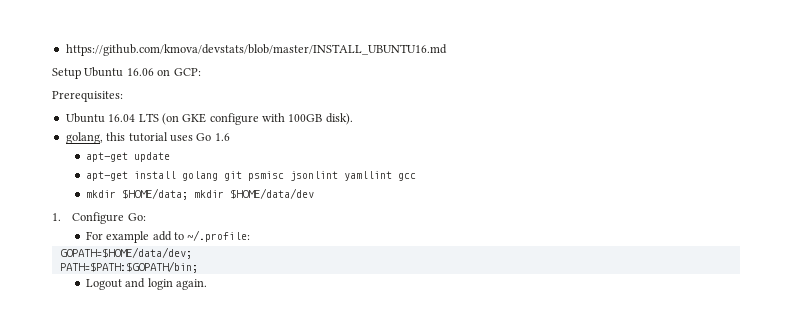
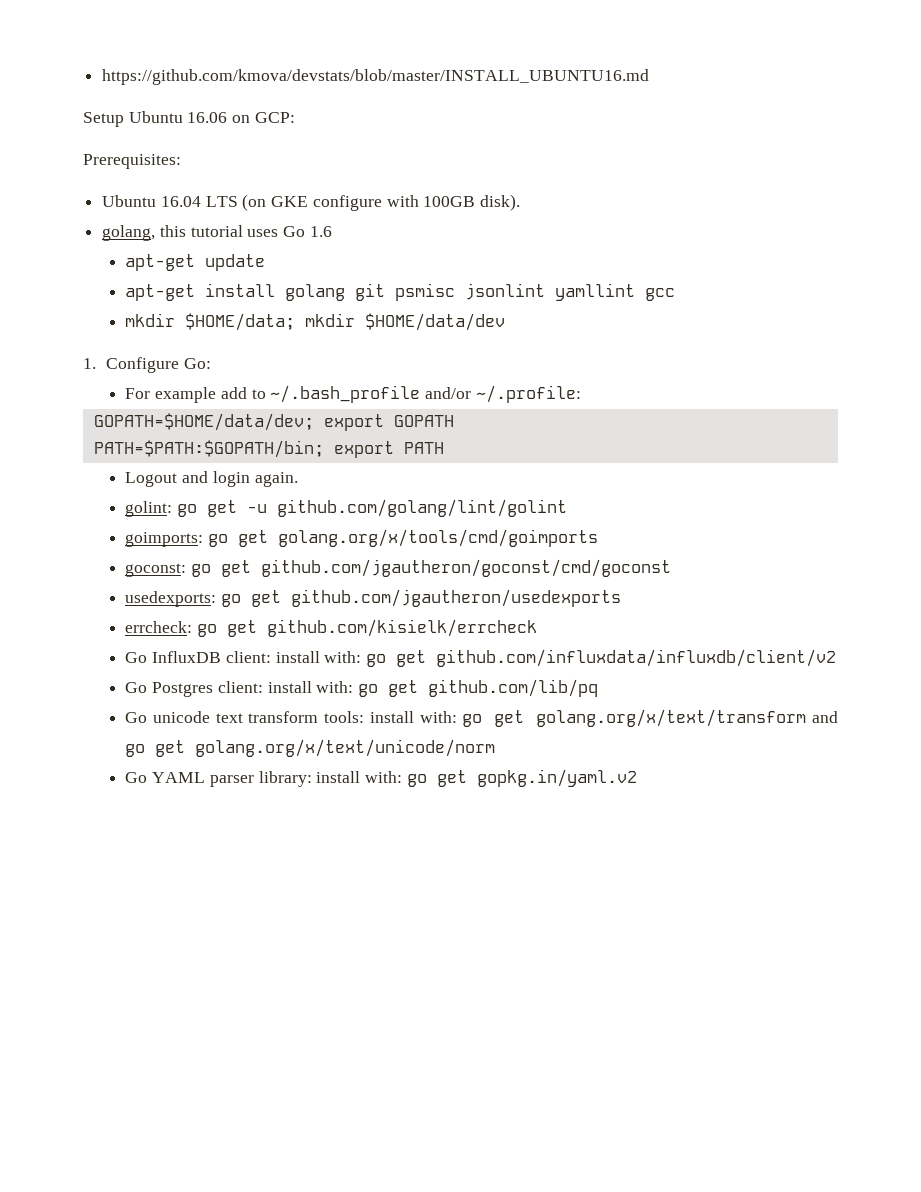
(185, 236) none -> [270,385,472,403] ~/.bash_profile and/or
(192, 253) none -> [323,414,454,431] export GOPATH
(198, 267) none -> [333,441,444,458] export PATH
(208, 284) none -> [125,499,568,517] [125,529,599,547] [125,559,672,577] [125,589,622,607] [125,619,538,637] [125,649,837,667] [125,679,599,697] [125,709,838,727] [125,739,496,757] [125,769,637,787] // golint: go get -u github.com/golang/lint/golint // goimports: go get golang.org/x/tools/cmd/goimports // goconst: go get github.com/jgautheron/goconst/cmd/goconst // usedexports: go get github.com/jgautheron/usedexports // errcheck: go get github.com/kisielk/errcheck // Go InfluxDB client: install with: go get github.com/influxdata/influxdb/client/v2 // Go Postgres client: install with: go get github.com/lib/pq // Go unicode text transform tools: install with: go get golang.org/x/text/transform and go get golang.org/x/text/unicode/norm // Go YAML parser library: install with: go get gopkg.in/yaml.v2

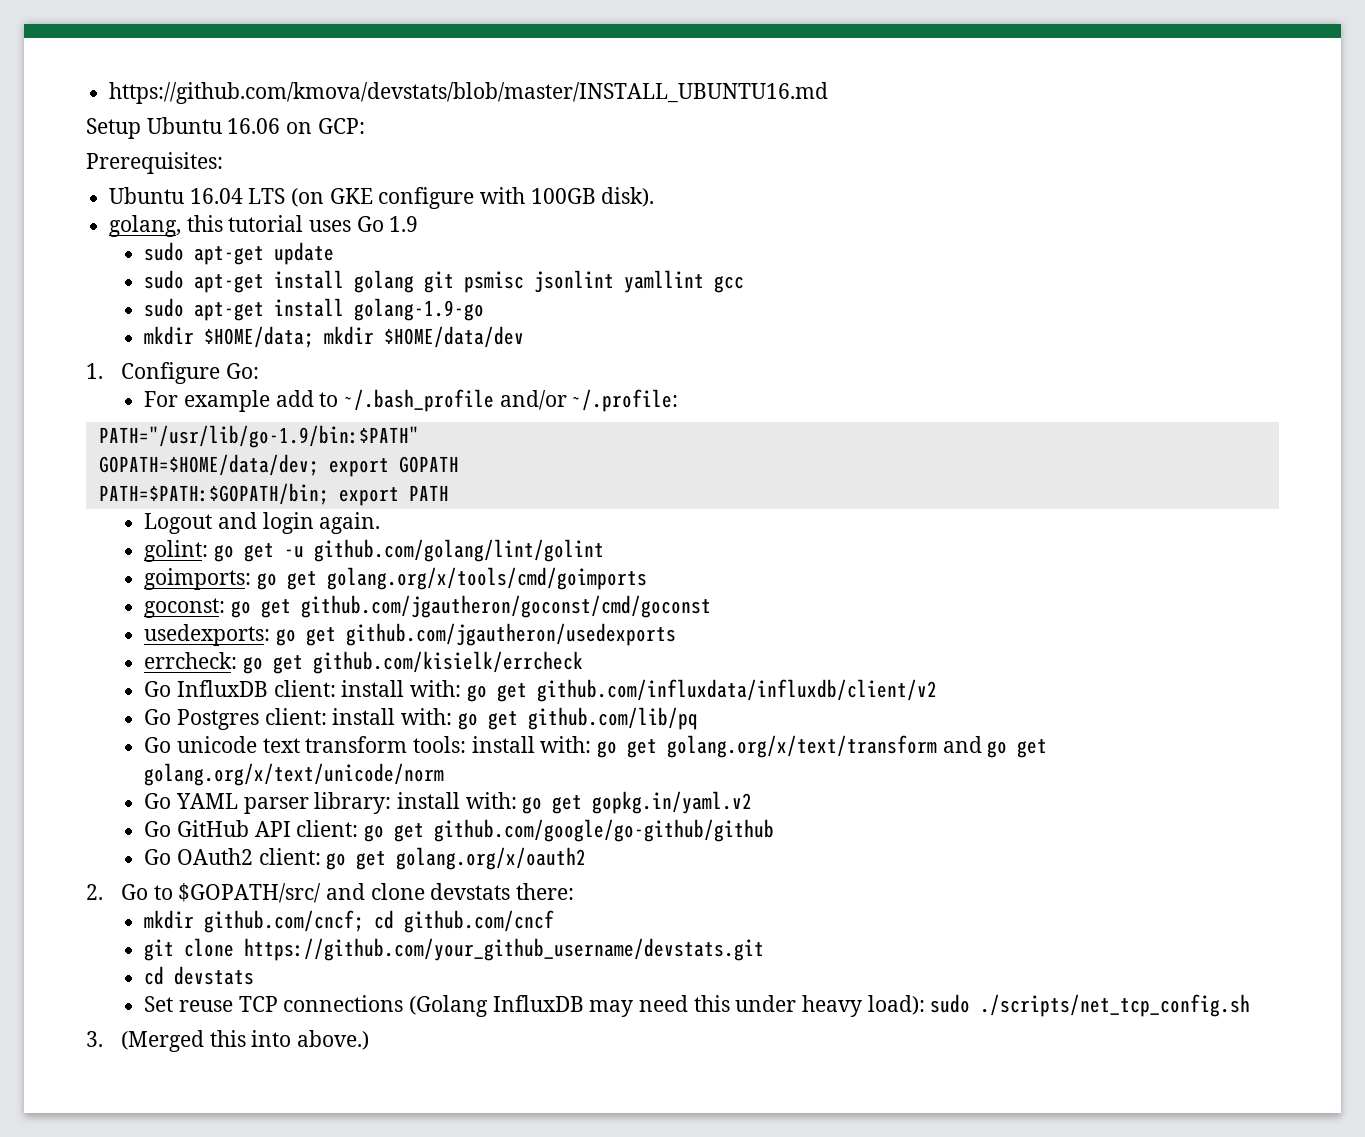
[309,226,332,237] 1.6 // -> [389,216,419,232] [144,242,185,261] 1.9 // sudo
(266, 262) none -> [144,270,185,289] sudo
(676, 294) none -> [144,298,485,321] // sudo apt-get install golang-1.9-go
(581, 394) none -> [98,425,419,448] // PATH="/usr/lib/go-1.9/bin:$PATH"
(637, 778) none -> [144,819,774,842] [144,847,587,870] [86,883,575,903] [144,910,555,933] [144,938,765,961] [144,966,255,985] [144,994,1251,1017] [86,1030,370,1052] // Go GitHub API client: go get github.com/google/go-github/github // Go OAuth2 client: go get golang.org/x/oauth2 // 2. Go to $GOPATH/src/ and clone devstats there: // mkdir github.com/cncf; cd github.com/cncf // git clone https://github.com/your_github_username/devstats.git // cd devstats // Set reuse TCP connections (Golang InfluxDB may need this under heavy load): sudo ./scripts/net_tcp_config.sh // 3. (Merged this into above.)

